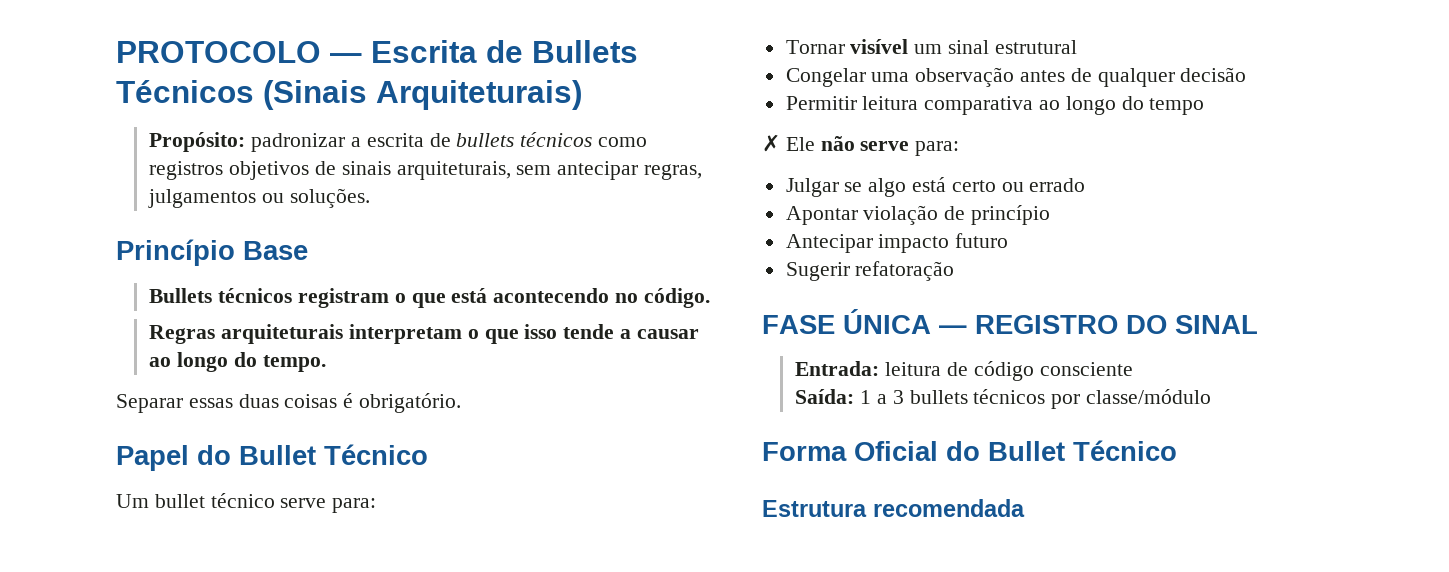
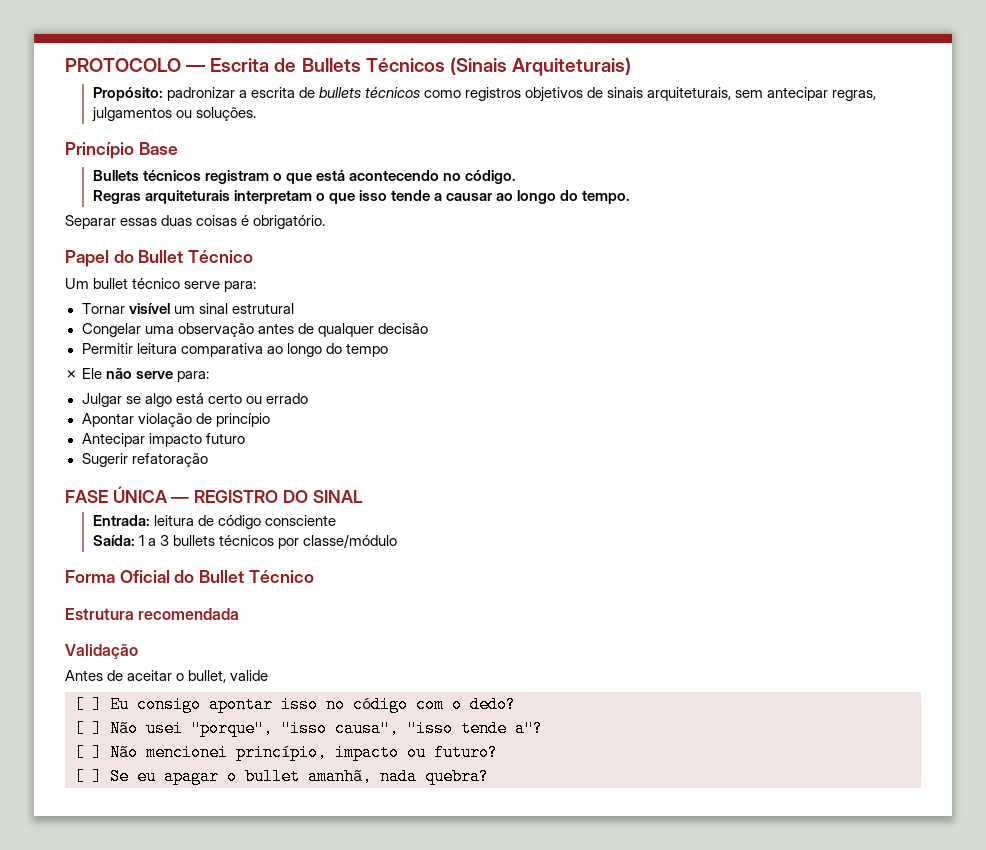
(1025, 508) none -> [65,643,138,659] [65,670,269,683] [74,696,516,713] [74,720,543,737] [74,744,498,761] [74,768,489,785] // Validação // Antes de aceitar o bullet, valide // [ ] Eu consigo apontar isso no código com o dedo? // [ ] Não usei "porque", "isso causa", "isso tende a"? // [ ] Não mencionei princípio, impacto ou futuro? // [ ] Se eu apagar o bullet amanhã, nada quebra?

